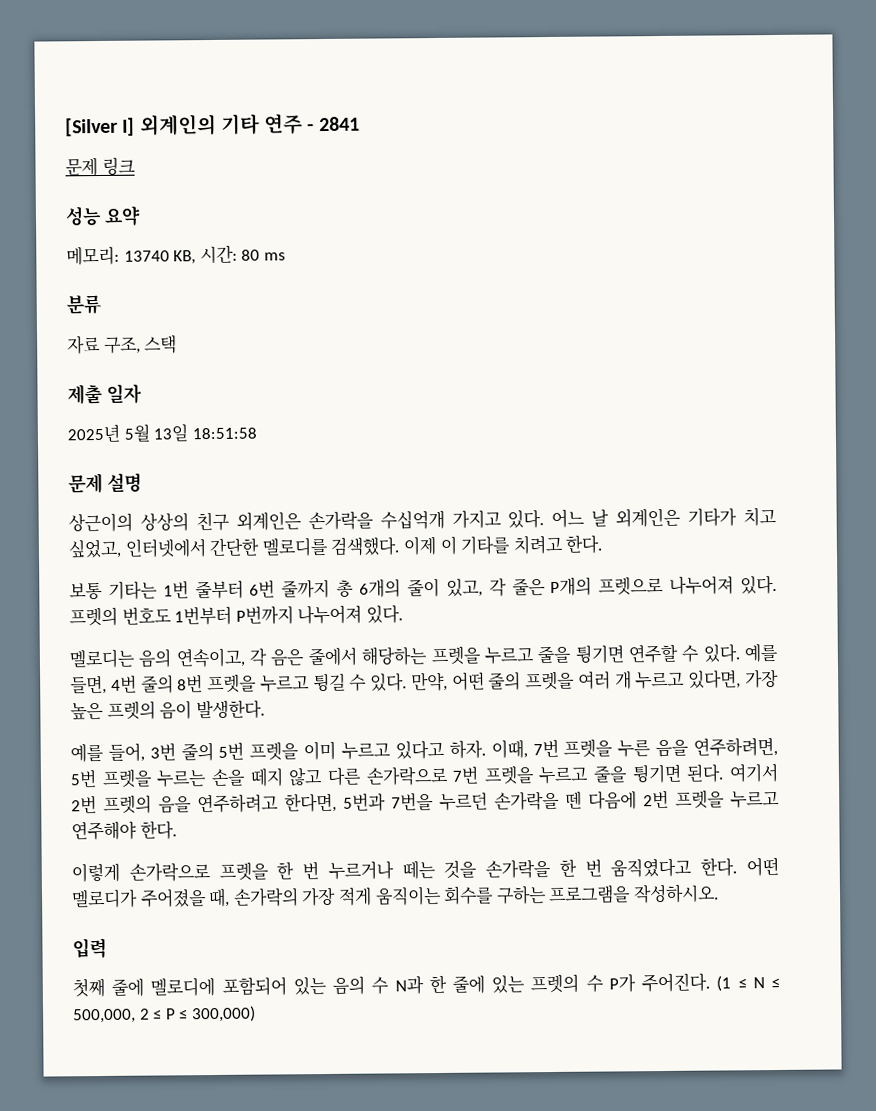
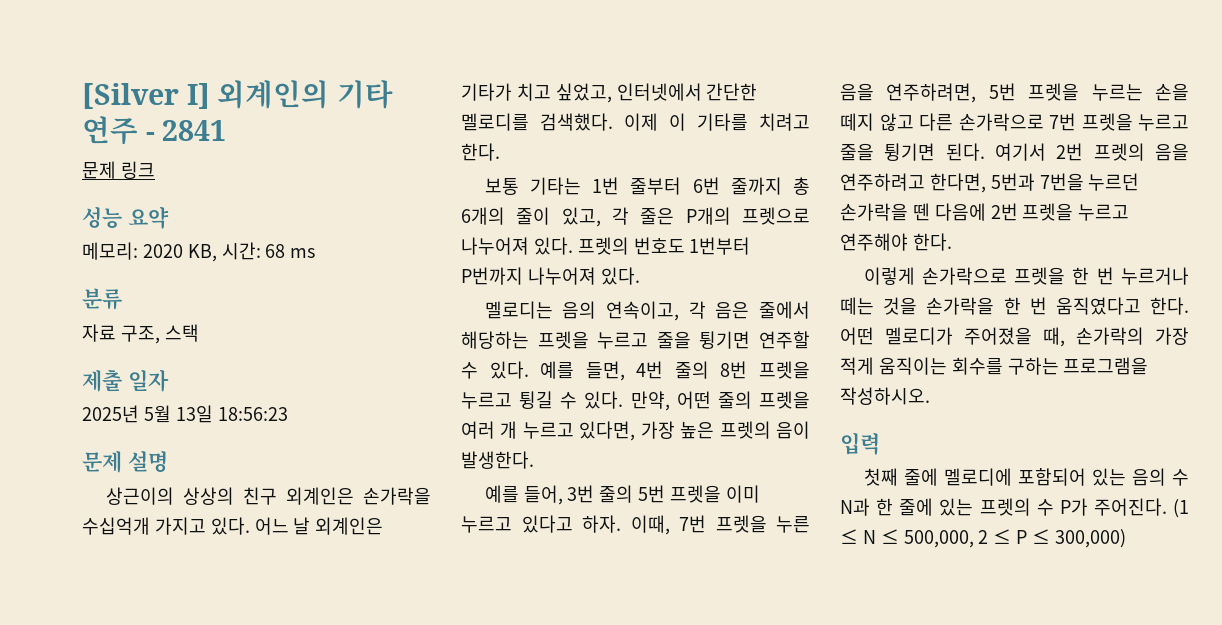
[123,250,170,262] 13740 -> [142,244,183,258] 2020
[241,249,261,261] 80 -> [265,244,286,258] 68
[191,427,257,440] 18:51:58 -> [217,407,288,421] 18:56:23

